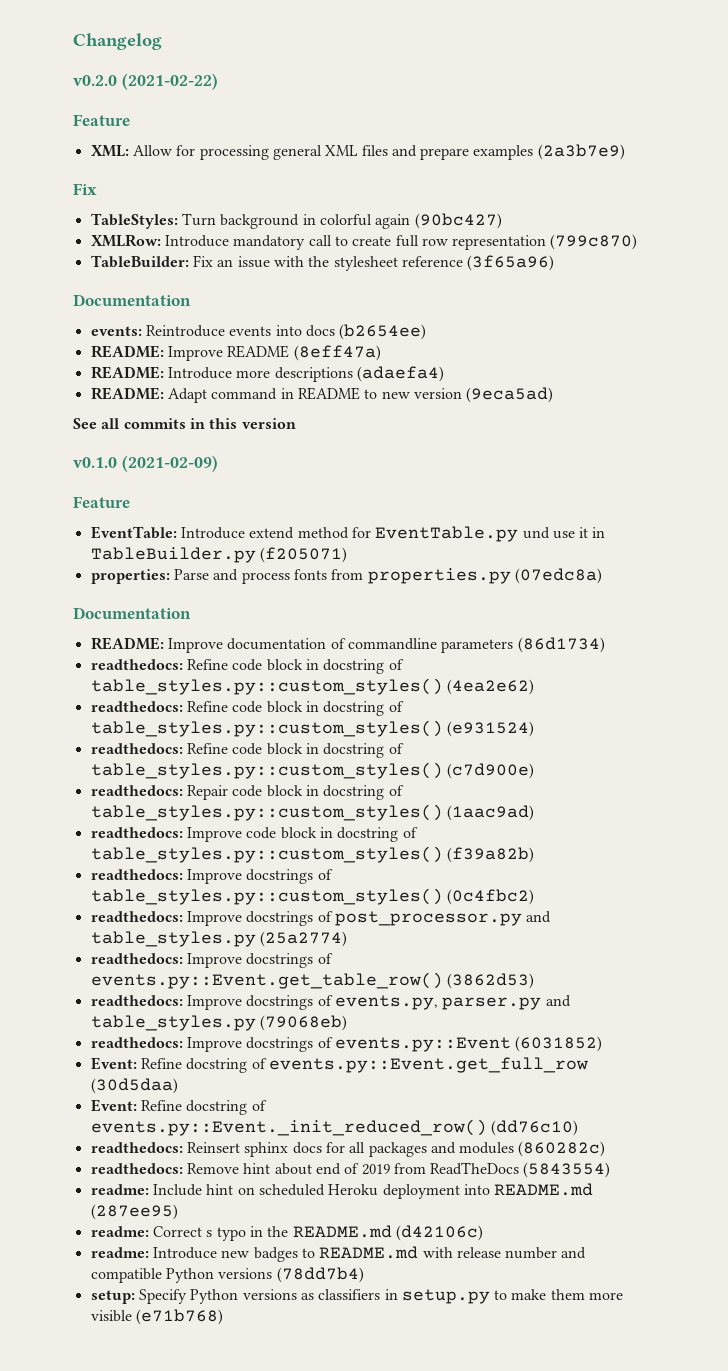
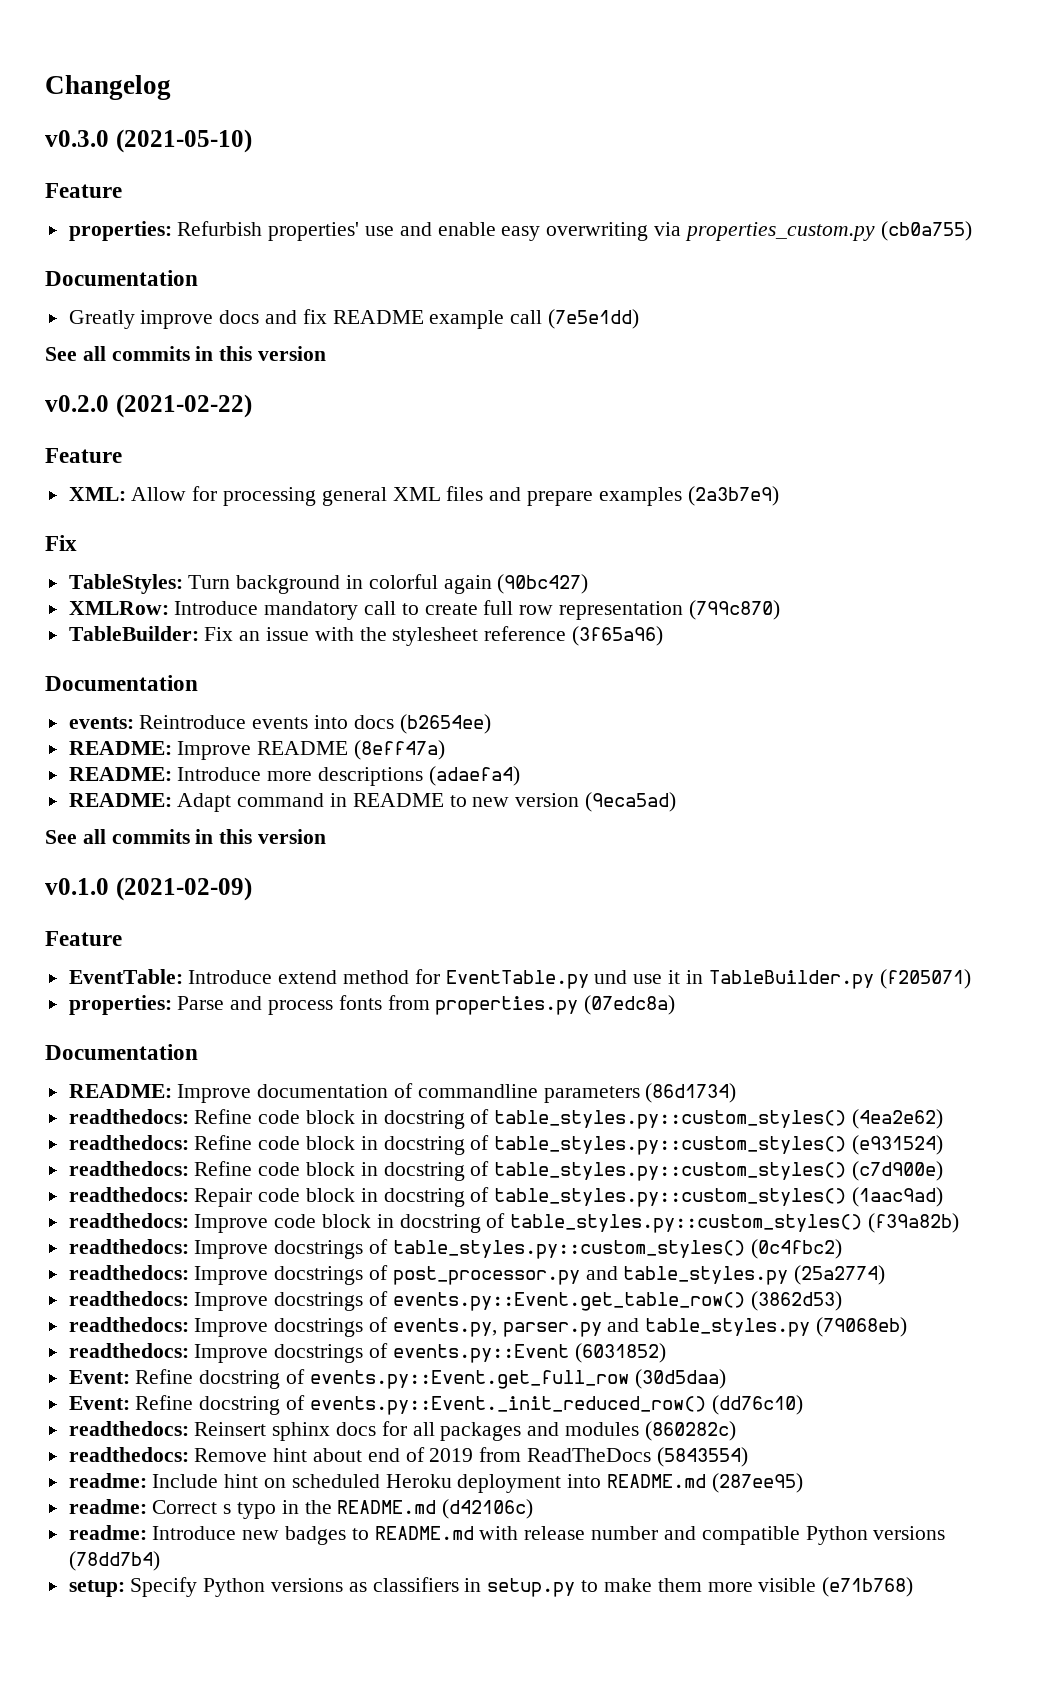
(162, 41) none -> [45,129,252,153] [45,183,122,198] [68,221,972,241] [45,270,198,286] [68,309,640,329] [45,346,327,361] // v0.3.0 (2021-05-10) // Feature // properties: Refurbish properties' use and enable easy overwriting via properties_custom.py (cb0a755) // Documentation // Greatly improve docs and fix README example call (7e5e1dd) // See all commits in this version

